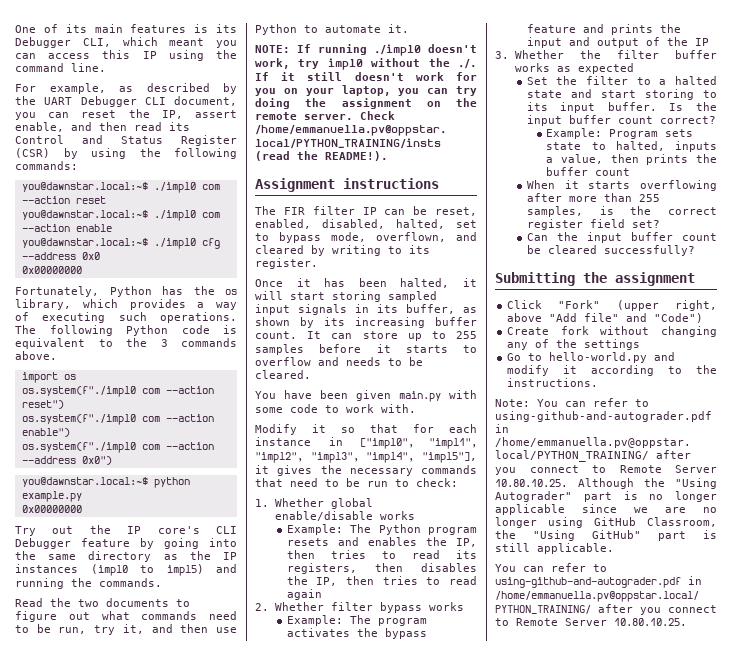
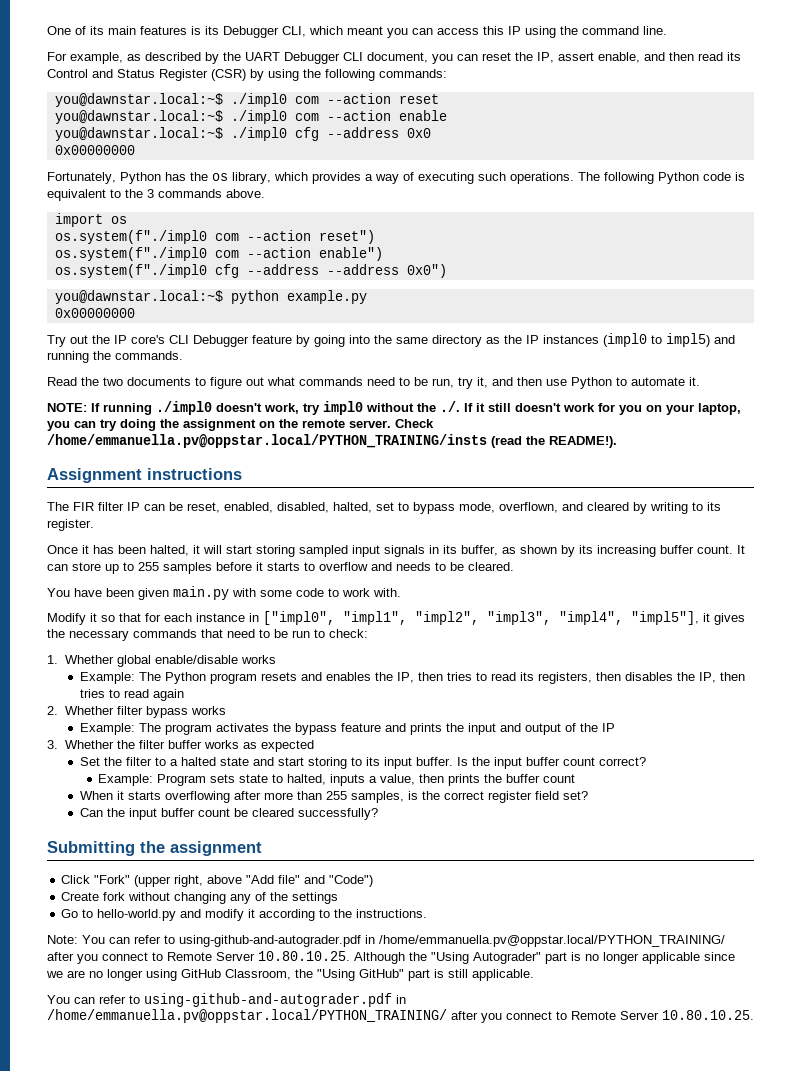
[141,442,214,450] com --action -> [214,264,319,278] cfg --address

